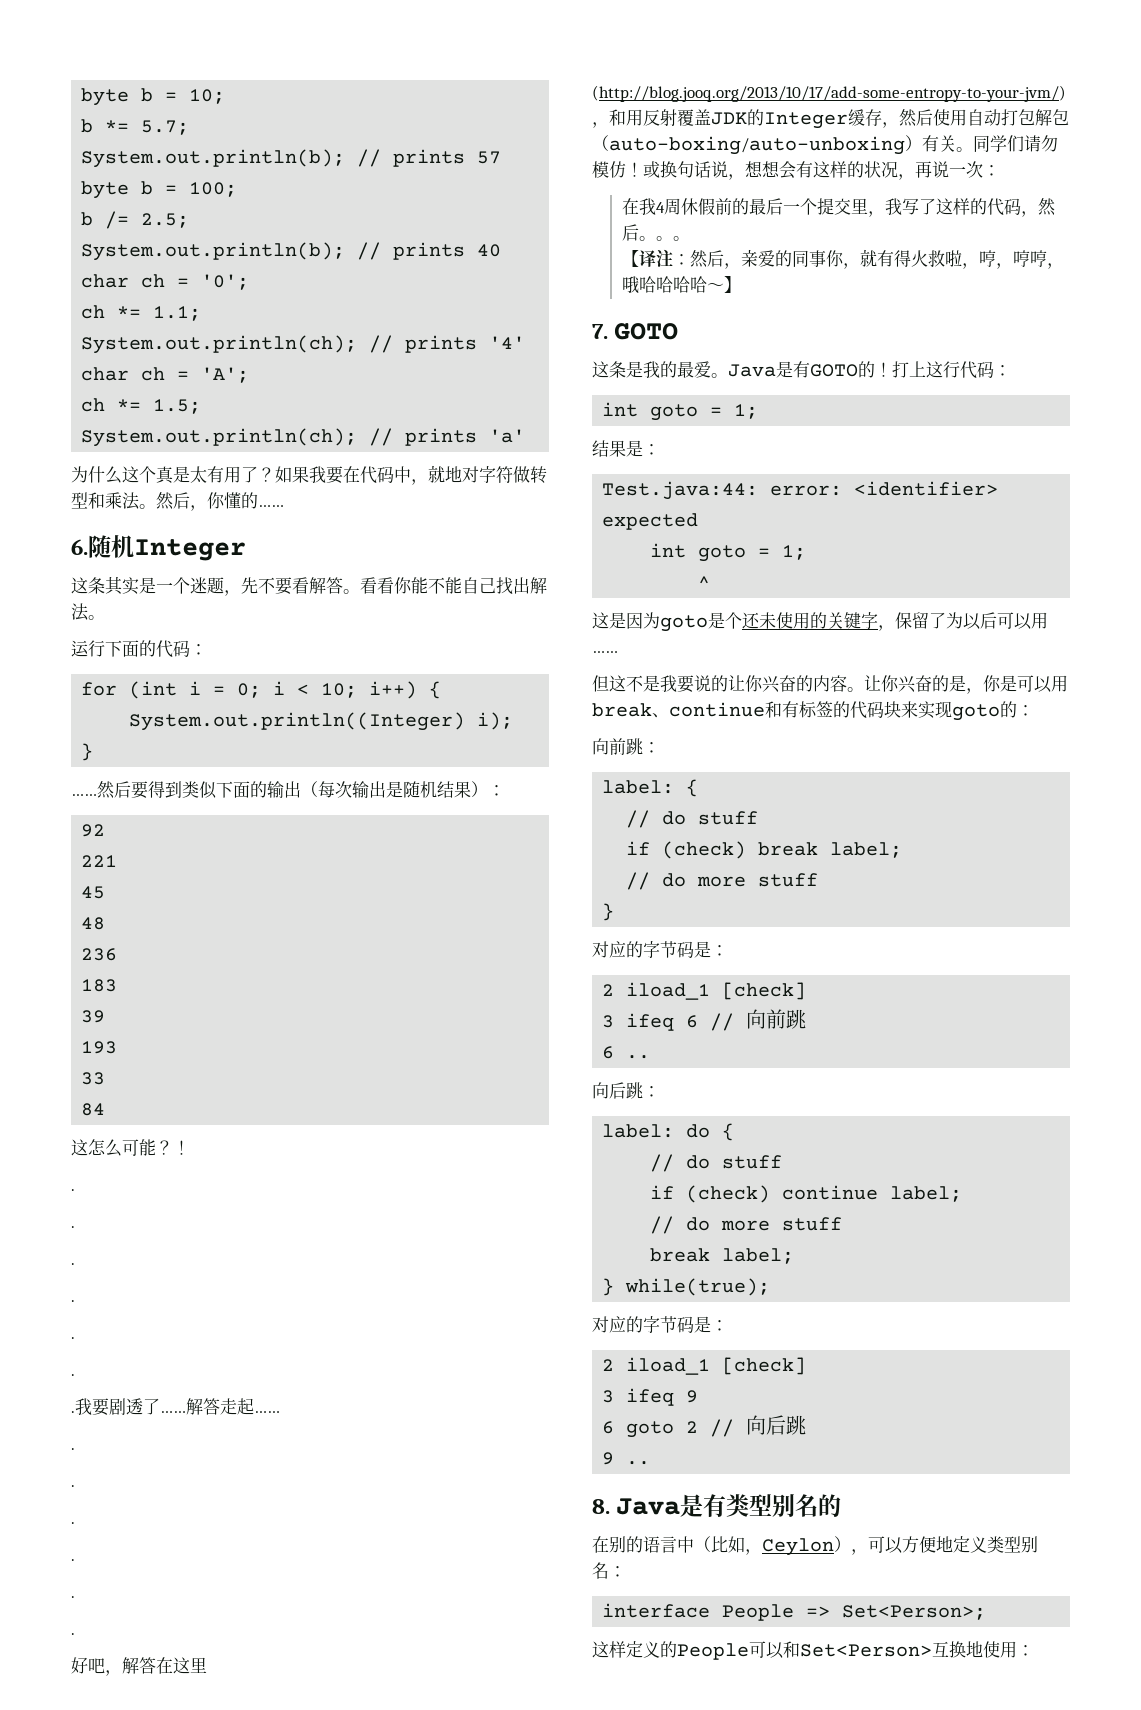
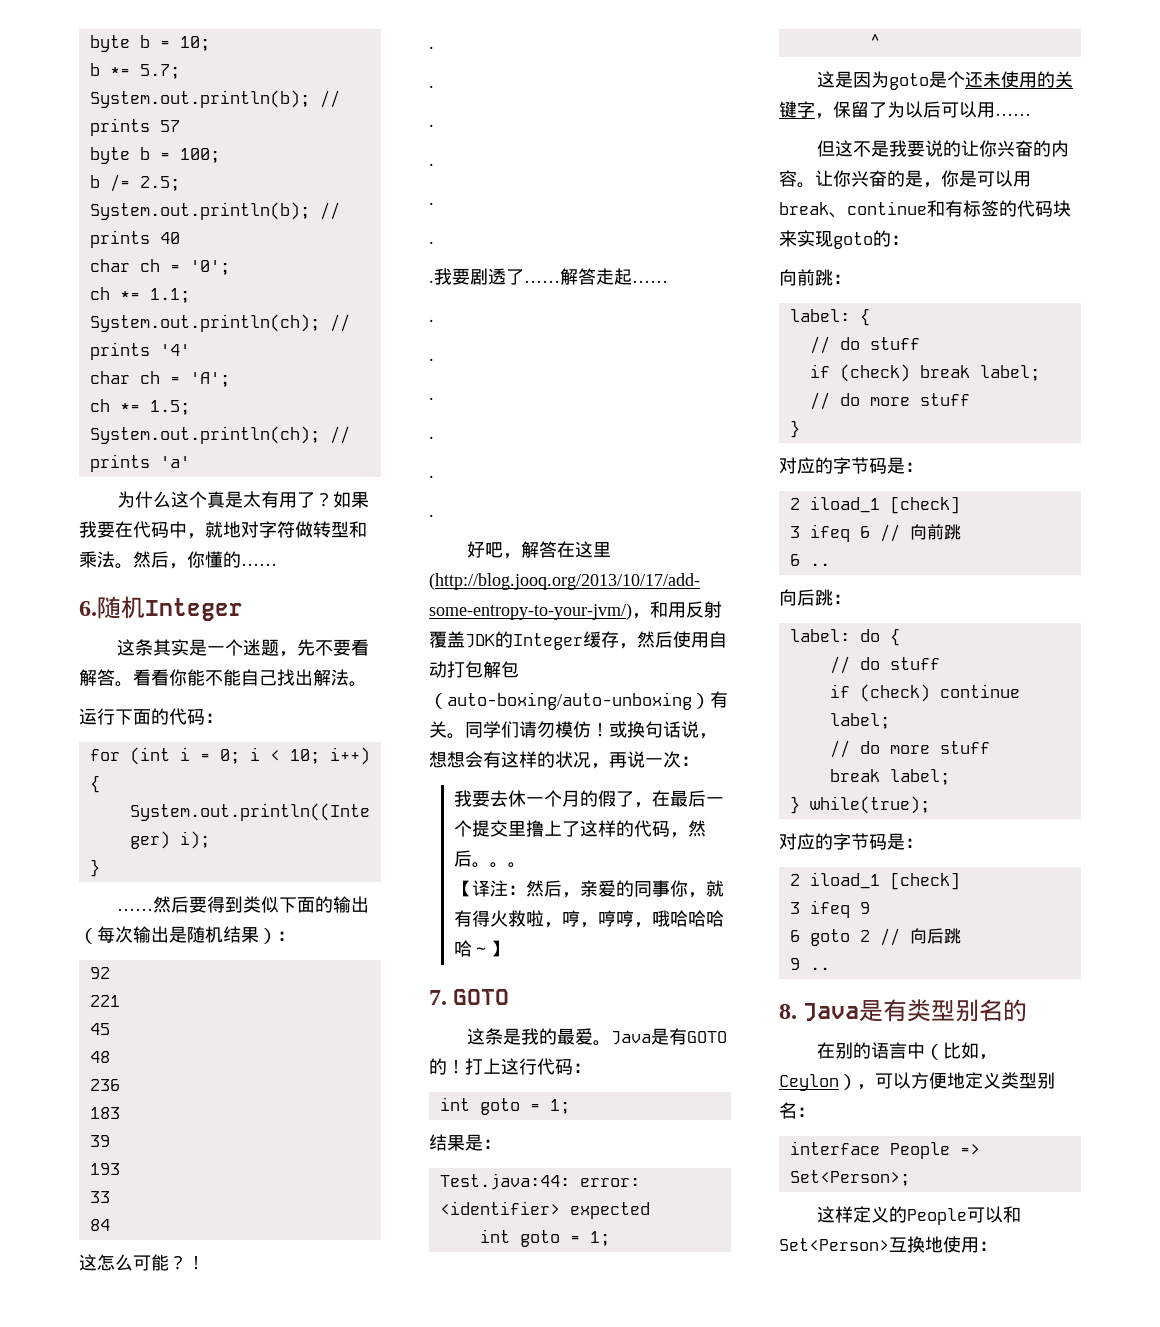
[621,198,749,215] 在我4周休假前的 -> [453,790,670,808] 我要去休一个月的假了，在
[867,198,919,217] ，我写 -> [525,820,562,837] 撸上

